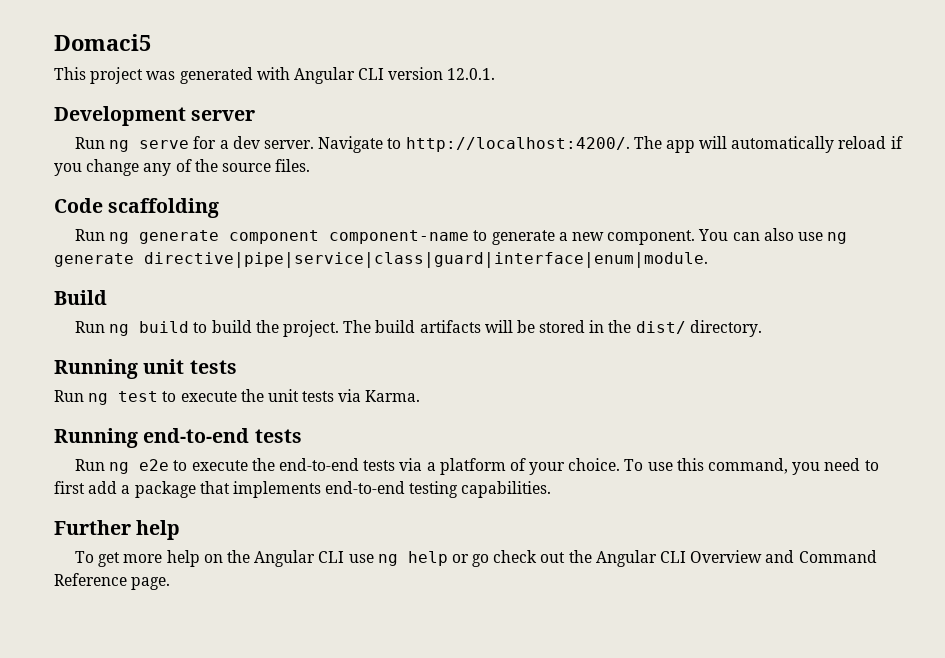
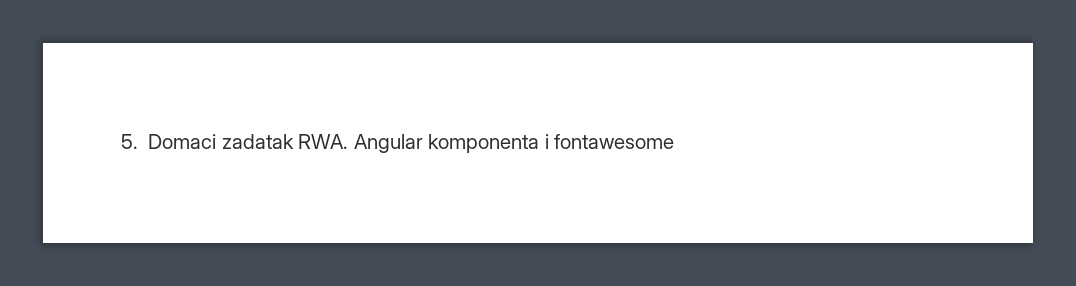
[54,34,151,51] [54,67,496,84] [54,106,256,126] [75,136,903,153] [54,159,311,176] [54,198,220,218] [75,228,848,245] [54,252,708,268] [54,290,107,305] [75,320,762,337] [54,359,237,379] [54,389,421,405] [54,428,302,448] [75,458,879,475] [54,481,552,498] [54,520,181,540] [75,550,877,567] [54,573,171,590] Domaci5 // This project was generated with Angular CLI version 12.0.1. // Development server // Run ng serve for a dev server. Navigate to http://localhost:4200/. The app will automatically reload if you change any of the source files. // Code scaffolding // Run ng generate component component-name to generate a new component. You can also use ng generate directive|pipe|service|class|guard|interface|enum|module. // Build // Run ng build to build the project. The build artifacts will be stored in the dist/ directory. // Running unit tests // Run ng test to execute the unit tests via Karma. // Running end-to-end tests // Run ng e2e to execute the end-to-end tests via a platform of your choice. To use this command, you need to first add a package that implements end-to-end testing capabilities. // Further help // To get more help on the Angular CLI use ng help or go check out the Angular CLI Overview and Command Reference page. -> [121,134,675,153] 5. Domaci zadatak RWA. Angular komponenta i fontawesome

